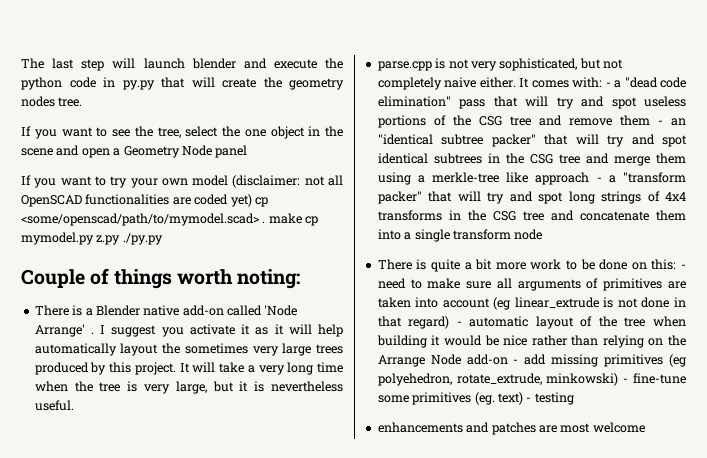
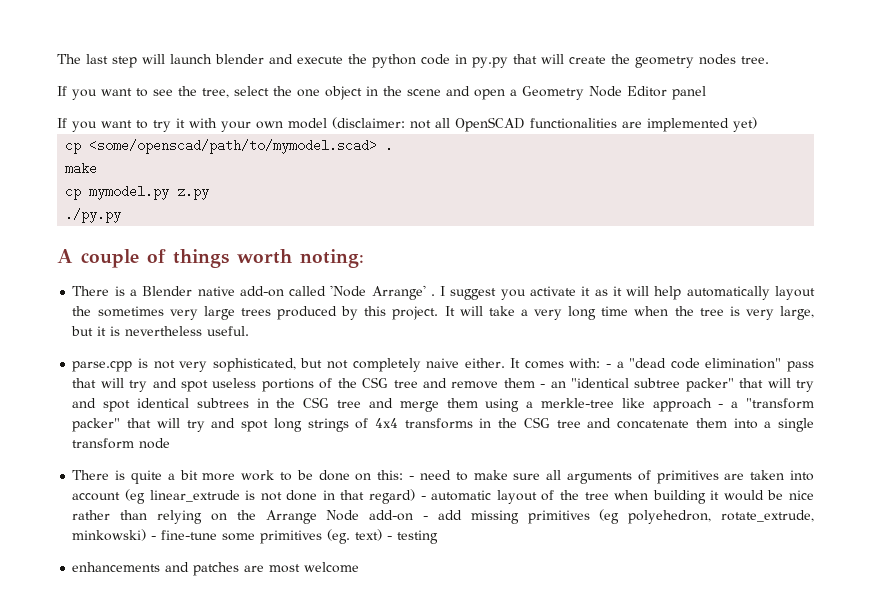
(212, 150) none -> [627,86,667,97] Editor
(128, 182) none -> [176,118,217,128] it with
[194,194,229,205] coded -> [647,118,729,132] implemented
(252, 200) none -> (757, 124) //
[268,213,302,224] make -> [65,162,98,175] // make //
(121, 240) none -> (210, 192) //
[21,269,85,288] Couple -> [57,249,139,268] A couple

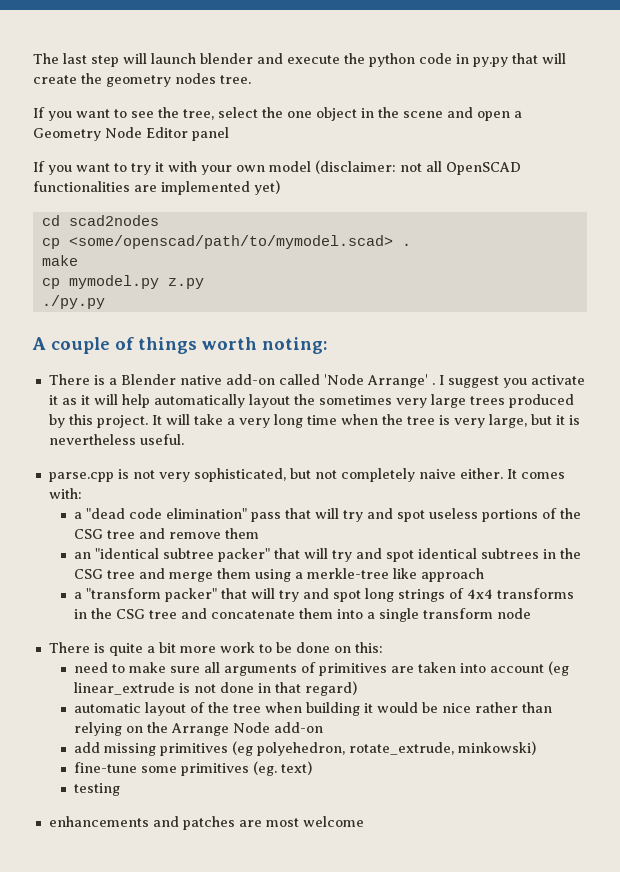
(757, 124) none -> [41,215,159,226] // cd scad2nodes
[606,364,612,368] - -> (82, 493) //
[540,384,546,388] - -> (259, 533) //
[718,404,724,408] - -> (484, 575) //
[409,476,415,480] - -> (383, 647) //
[420,496,426,500] - -> (357, 688) //
[423,516,429,520] - -> (323, 727) //
[151,536,157,540] - -> (536, 748) //
[387,536,393,540] - -> (312, 768) //

